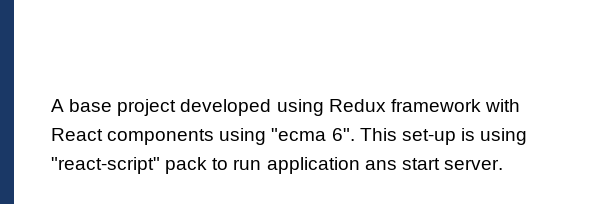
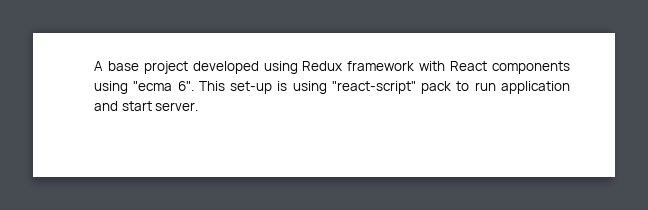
[364,160,397,170] ans -> [94,101,118,111] and

